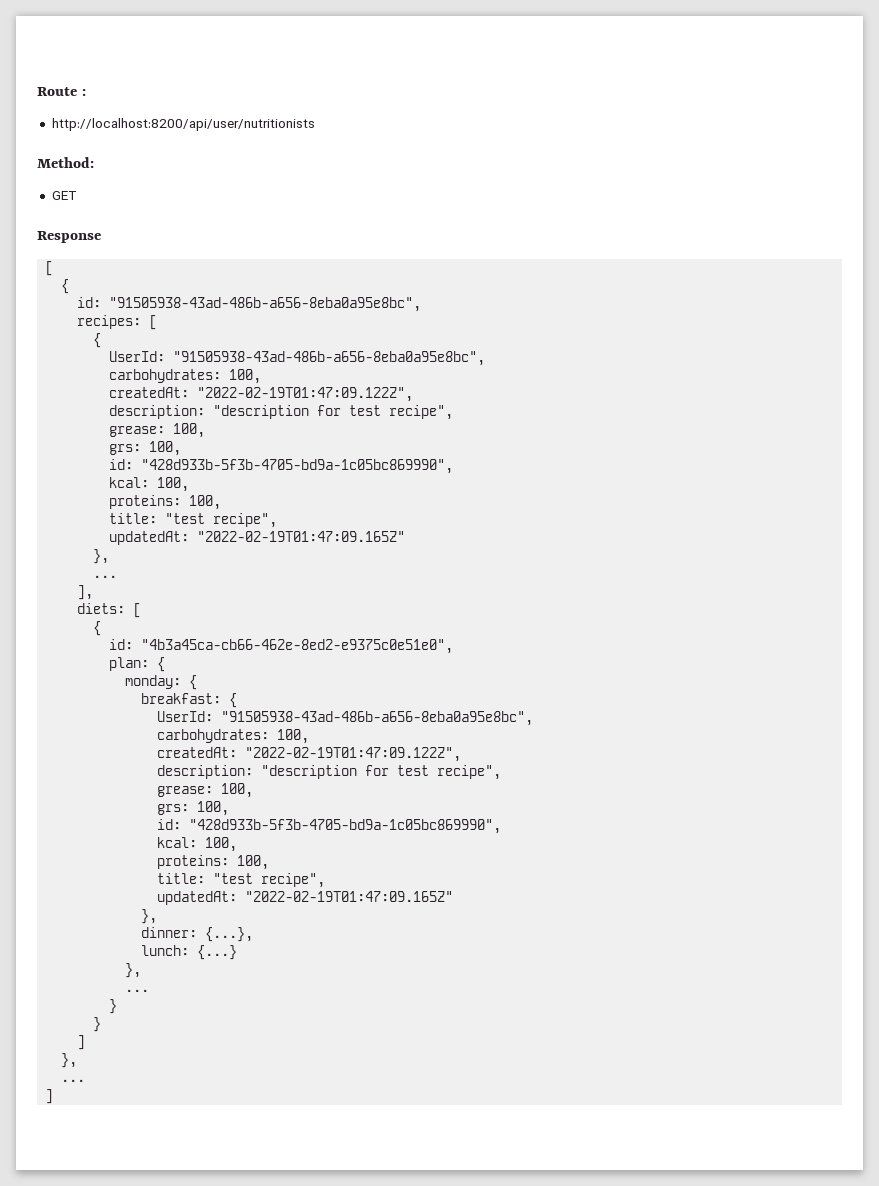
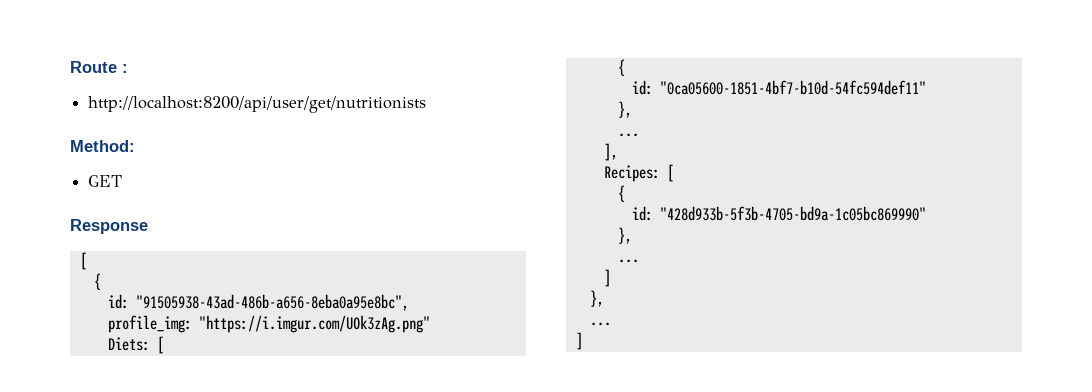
[51,118,315,131] http://localhost:8200/api/user/nutritionists -> [88,96,427,113] http://localhost:8200/api/user/get/nutritionists
[77,315,158,330] [93,333,102,348] [109,351,486,366] [109,369,262,384] [109,387,414,402] [109,405,454,420] [109,423,206,438] [109,441,182,456] [109,459,454,474] [109,477,190,492] [109,495,222,510] [109,513,278,528] [109,531,406,545] recipes: [ // { // UserId: "91505938-43ad-486b-a656-8eba0a95e8bc", // carbohydrates: 100, // createdAt: "2022-02-19T01:47:09.122Z", // description: "description for test recipe", // grease: 100, // grs: 100, // id: "428d933b-5f3b-4705-bd9a-1c05bc869990", // kcal: 100, // proteins: 100, // title: "test recipe", // updatedAt: "2022-02-19T01:47:09.165Z" -> [107,315,430,333] [107,336,164,354] [617,59,625,76] [631,80,926,95] profile_img: "https://i.imgur.com/UOk3zAg.png" // Diets: [ // { // id: "0ca05600-1851-4bf7-b10d-54fc594def11"
[77,603,142,618] [93,621,102,636] [109,639,454,654] [109,657,166,672] [125,675,198,690] [141,693,238,708] [157,711,534,726] [157,729,310,744] [157,747,462,762] [157,765,502,780] [157,783,254,798] [157,801,230,816] [157,819,502,834] [157,837,238,852] [157,855,270,870] [157,873,326,888] [157,891,454,905] [141,909,158,924] [141,927,254,942] [141,945,238,960] [125,963,142,978] [125,989,150,992] [109,999,118,1014] [93,1017,102,1032] diets: [ // { // id: "4b3a45ca-cb66-462e-8ed2-e9375c0e51e0", // plan: { // monday: { // breakfast: { // UserId: "91505938-43ad-486b-a656-8eba0a95e8bc", // carbohydrates: 100, // createdAt: "2022-02-19T01:47:09.122Z", // description: "description for test recipe", // grease: 100, // grs: 100, // id: "428d933b-5f3b-4705-bd9a-1c05bc869990", // kcal: 100, // proteins: 100, // title: "test recipe", // updatedAt: "2022-02-19T01:47:09.165Z" // }, // dinner: {...}, // lunch: {...} // }, // ... // } // } -> [603,164,674,182] [617,185,625,202] [631,206,926,221] [617,227,632,244] [617,259,639,263] Recipes: [ // { // id: "428d933b-5f3b-4705-bd9a-1c05bc869990" // }, // ...

